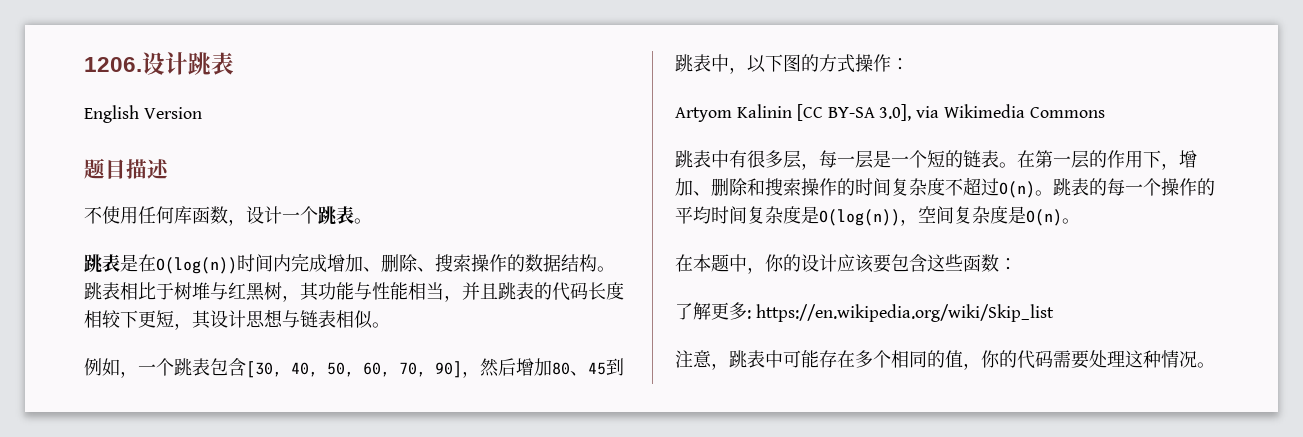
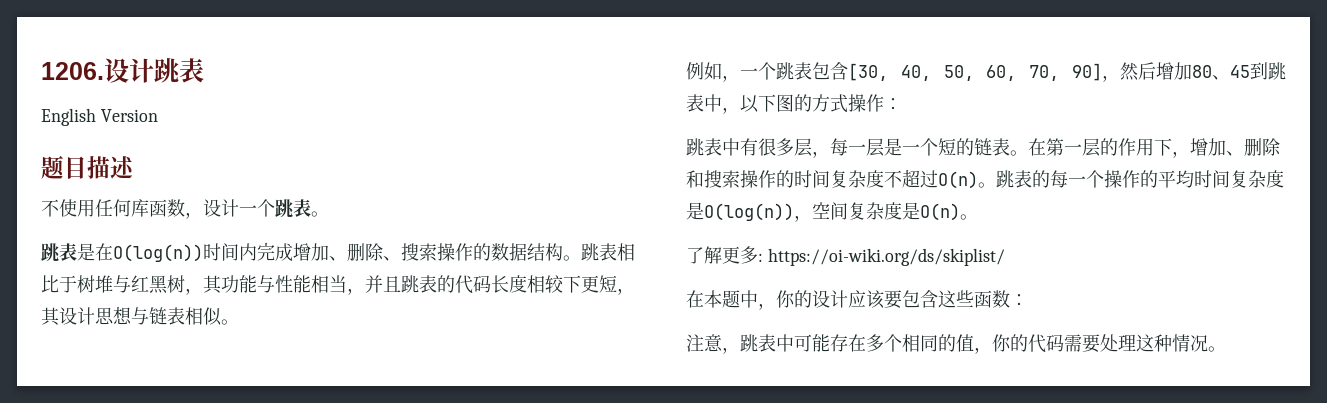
[675,104,1106,122] // Artyom Kalinin [CC BY-SA 3.0], via Wikimedia Commons -> (902, 104) none
(1080, 221) none -> [686,246,1005,266] // 了解更多: https://oi-wiki.org/ds/skiplist/
[675,302,1054,322] // 了解更多: https://en.wikipedia.org/wiki/Skip_list -> (1028, 300) none

